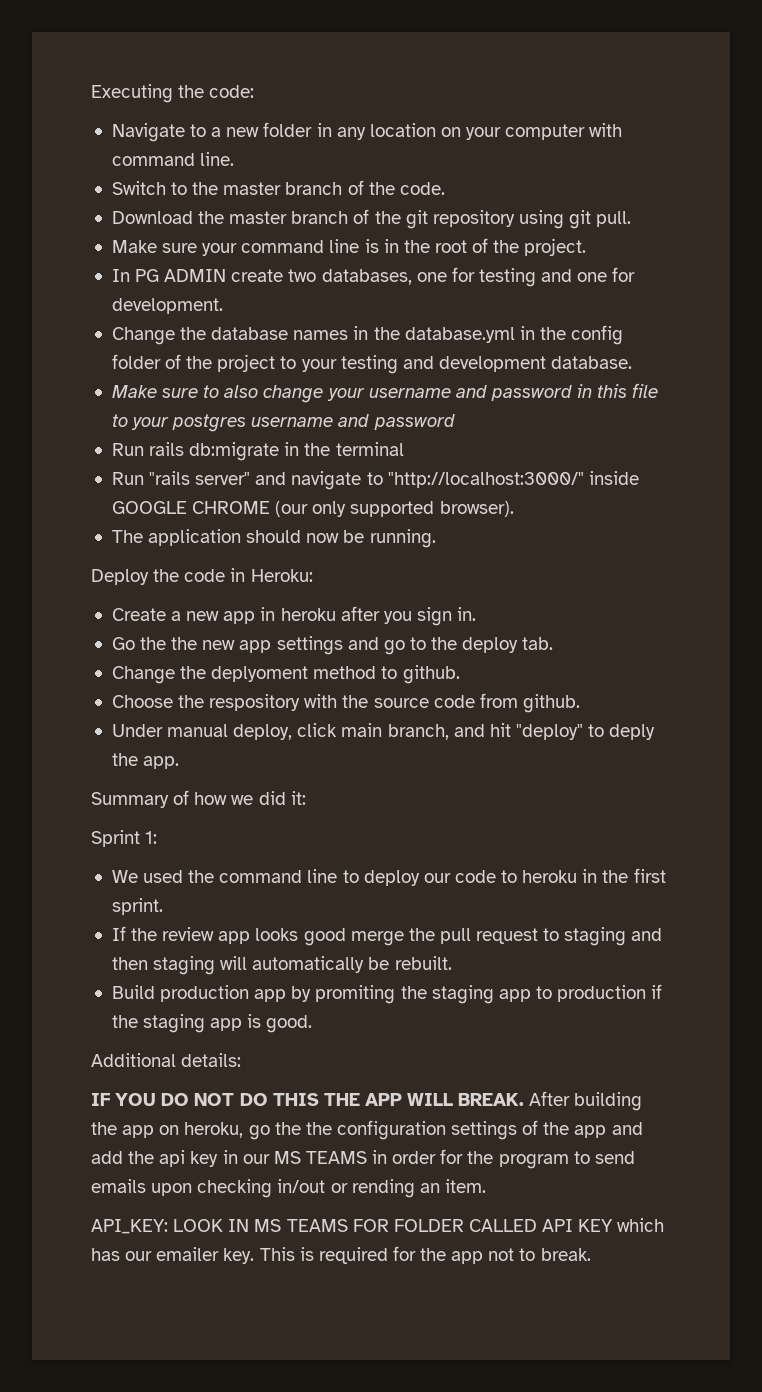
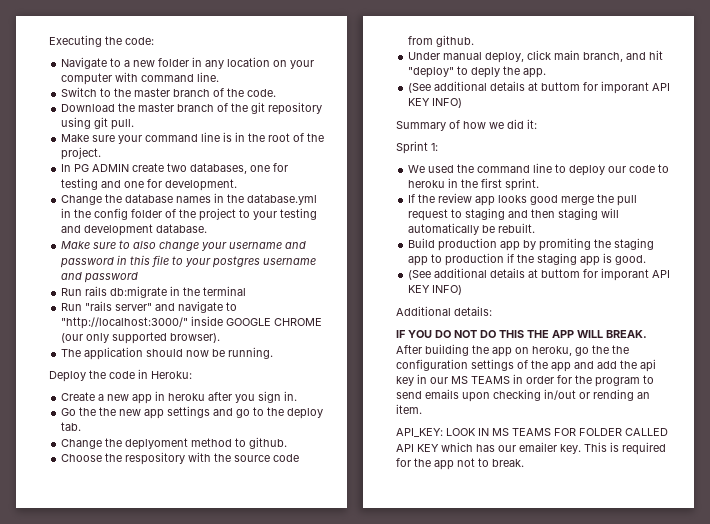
(180, 762) none -> [408,81,671,94] [408,98,463,108] // (See additional details at buttom for imporant API KEY INFO)
(313, 1024) none -> [408,268,671,281] [408,285,463,295] // (See additional details at buttom for imporant API KEY INFO)

